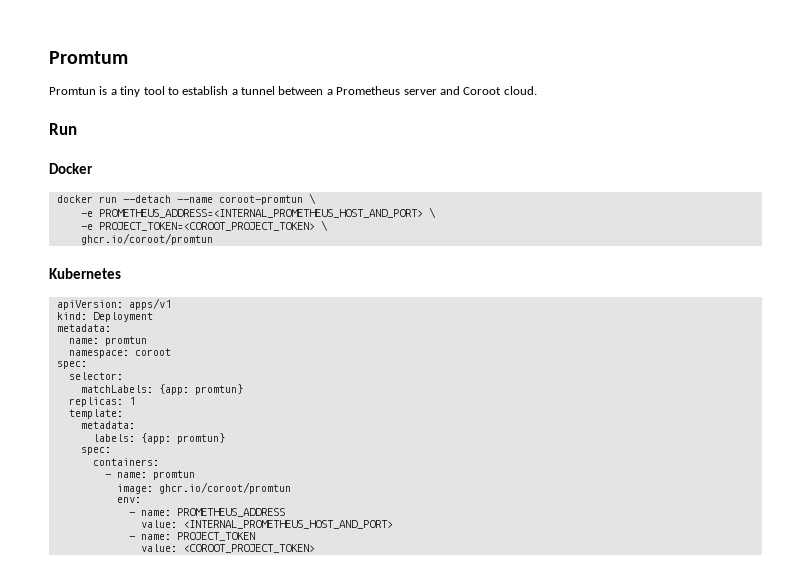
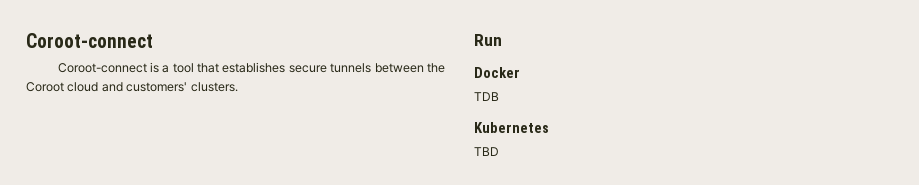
[49,51,128,64] [49,86,537,97] [49,123,77,135] [49,163,93,174] [56,193,316,205] [80,207,436,218] [80,220,328,231] [80,233,213,245] [49,268,121,279] [56,298,171,310] [56,312,153,322] [56,324,111,332] [68,336,147,346] [68,348,171,358] [56,361,87,369] [68,372,123,380] [80,384,243,395] [68,397,135,407] [68,409,123,419] [80,421,135,429] [92,433,225,444] [80,447,111,455] [92,458,159,466] [104,470,195,480] [116,482,291,494] [116,497,141,503] [128,508,285,517] [140,520,393,529] [128,532,255,541] [140,544,315,553] Promtum // Promtun is a tiny tool to establish a tunnel between a Prometheus server and Coroot cloud. // Run // Docker // docker run --detach --name coroot-promtun \ // -e PROMETHEUS_ADDRESS=<INTERNAL_PROMETHEUS_HOST_AND_PORT> \ // -e PROJECT_TOKEN=<COROOT_PROJECT_TOKEN> \ // ghcr.io/coroot/promtun // Kubernetes // apiVersion: apps/v1 // kind: Deployment // metadata: // name: promtun // namespace: coroot // spec: // selector: // matchLabels: {app: promtun} // replicas: 1 // template: // metadata: // labels: {app: promtun} // spec: // containers: // - name: promtun // image: ghcr.io/coroot/promtun // env: // - name: PROMETHEUS_ADDRESS // value: <INTERNAL_PROMETHEUS_HOST_AND_PORT> // - name: PROJECT_TOKEN // value: <COROOT_PROJECT_TOKEN> -> [26,33,153,48] [57,62,445,73] [26,82,238,92] [474,34,502,46] [474,67,520,78] [474,92,499,101] [474,122,549,133] [474,147,499,156] Coroot-connect // Coroot-connect is a tool that establishes secure tunnels between the Coroot cloud and customers' clusters. // Run // Docker // TDB // Kubernetes // TBD

